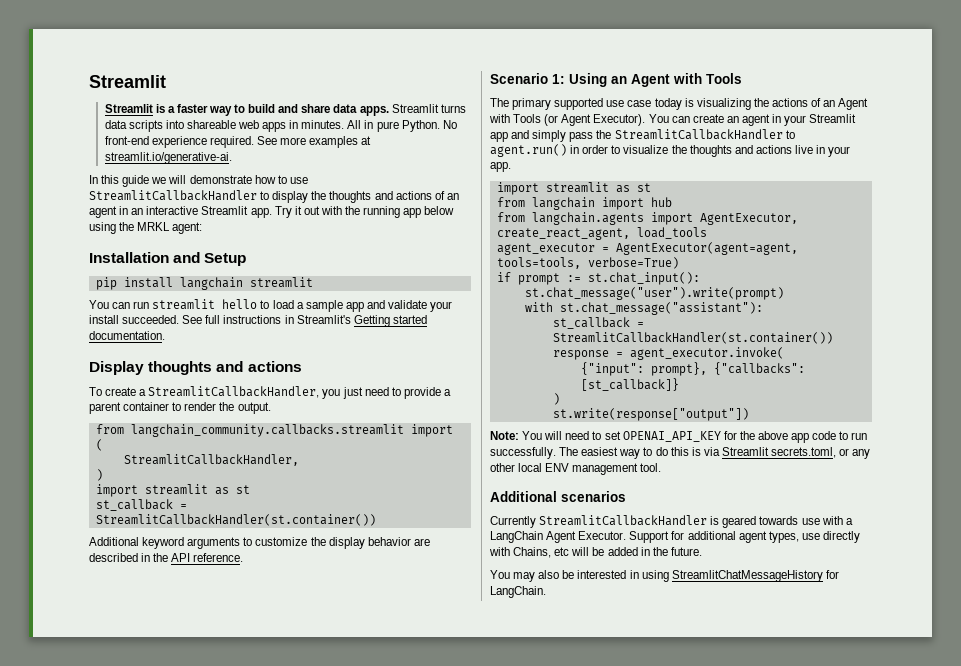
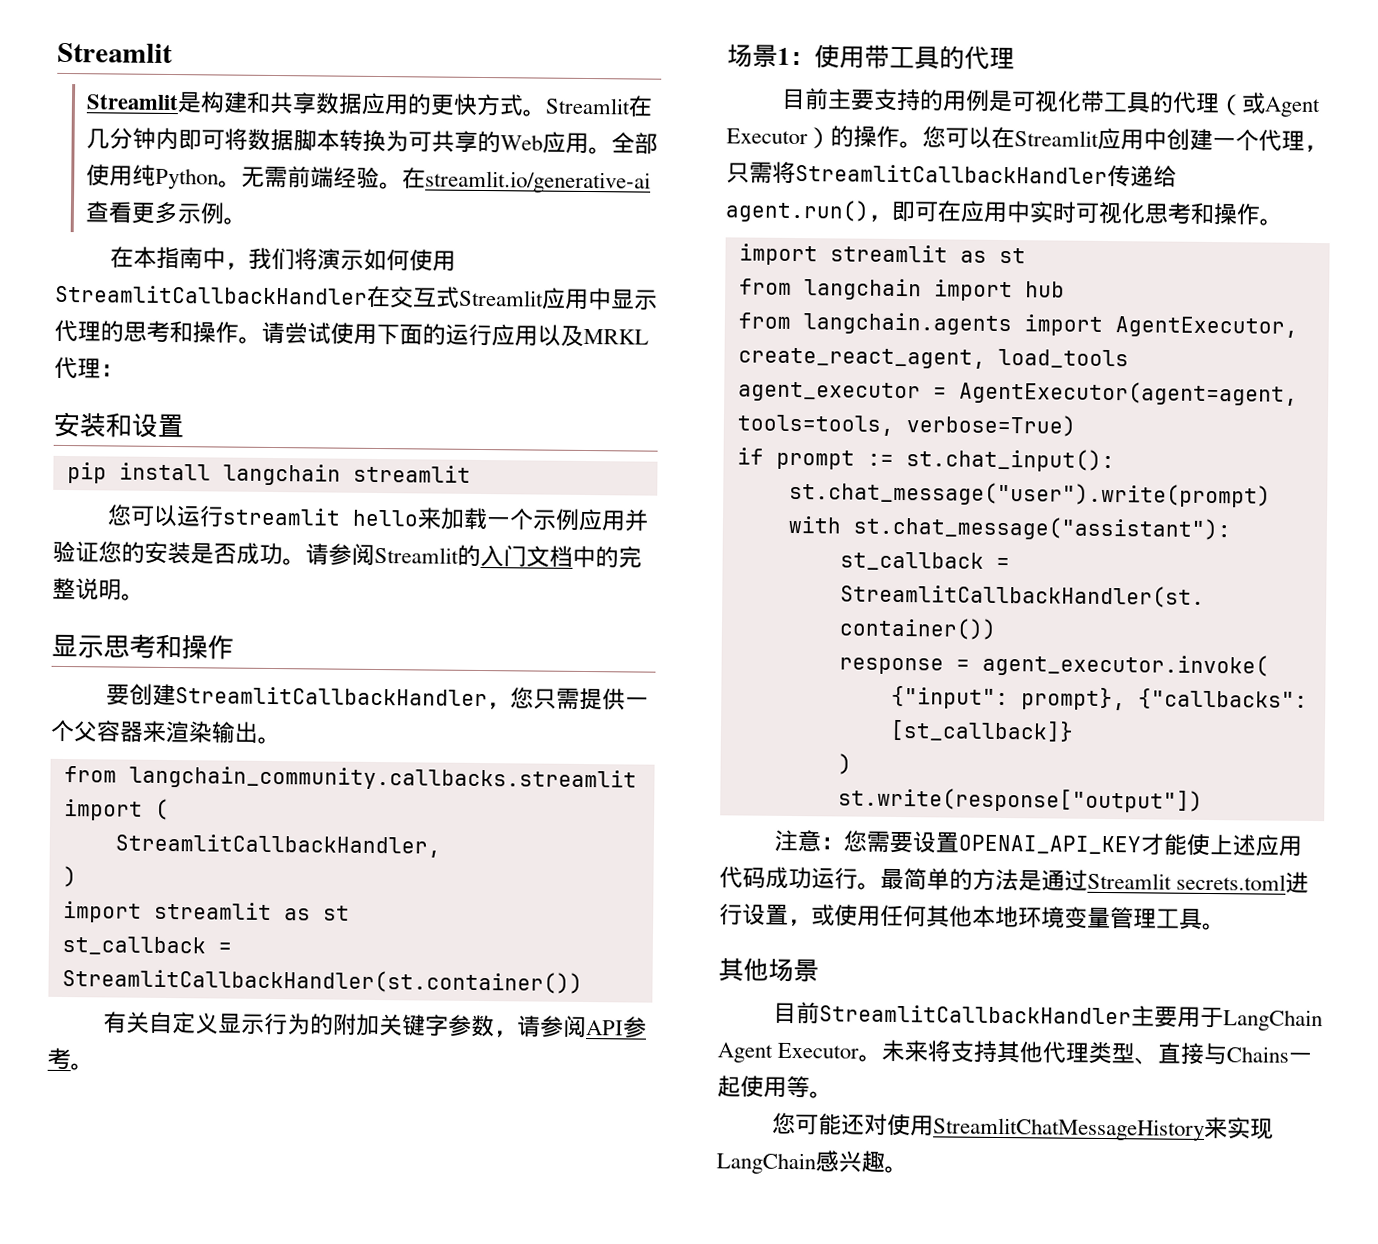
[155,104,466,116] [104,120,457,132] [104,136,372,148] [104,152,232,164] [89,175,308,187] [89,190,459,203] [89,206,455,218] [89,222,203,234] [89,252,247,266] [95,277,313,290] [89,299,453,312] [89,315,427,327] [89,331,165,340] [89,361,302,375] [89,386,451,399] [89,402,271,414] is a faster way to build and share data apps. Streamlit turns data scripts into shareable web apps in minutes. All in pure Python. No front-end experience required. See more examples at streamlit.io/generative-ai. // In this guide we will demonstrate how to use StreamlitCallbackHandler to display the thoughts and actions of an agent in an interactive Streamlit app. Try it out with the running app below using the MRKL agent: // Installation and Setup // pip install langchain streamlit // You can run streamlit hello to load a sample app and validate your install succeeded. See full instructions in Streamlit's Getting started documentation. // Display thoughts and actions // To create a StreamlitCallbackHandler, you just need to provide a parent container to render the output. -> [177,91,654,117] [86,127,659,155] [86,164,652,194] [85,201,248,225] [109,246,456,272] [55,284,658,311] [54,319,649,347] [54,356,124,380] [53,411,184,438] [66,462,471,486] [106,504,649,532] [52,540,642,569] [52,577,145,601] [51,633,234,660] [105,683,649,711] [50,719,281,745] 是构建和共享数据应用的更快方式。Streamlit在几分钟内即可将数据脚本转换为可共享的Web应用。全部使用纯Python。无需前端经验。在streamlit.io/generative-ai查看更多示例。 // 在本指南中，我们将演示如何使用StreamlitCallbackHandler在交互式Streamlit应用中显示代理的思考和操作。请尝试使用下面的运行应用以及MRKL代理： // 安装和设置 // pip install langchain streamlit // 您可以运行streamlit hello来加载一个示例应用并验证您的安装是否成功。请参阅Streamlit的入门文档中的完整说明。 // 显示思考和操作 // 要创建StreamlitCallbackHandler，您只需提供一个父容器来渲染输出。
[89,537,430,549] [89,553,244,562] [490,73,742,87] [490,98,869,110] [489,114,857,126] [490,129,795,142] [490,144,851,157] [490,162,511,172] Additional keyword arguments to customize the display behavior are described in the API reference. // Scenario 1: Using an Agent with Tools // The primary supported use case today is visualizing the actions of an Agent with Tools (or Agent Executor). You can create an agent in your Streamlit app and simply pass the StreamlitCallbackHandler to agent.run() in order to visualize the thoughts and actions live in your app. -> [102,1011,647,1039] [47,1047,94,1071] [727,44,1015,70] [780,88,1321,118] [726,125,1328,153] [726,161,1177,188] [725,199,1283,226] 有关自定义显示行为的附加关键字参数，请参阅API参考。 // 场景1：使用带工具的代理 // 目前主要支持的用例是可视化带工具的代理（或Agent Executor）的操作。您可以在Streamlit应用中创建一个代理，只需将StreamlitCallbackHandler传递给agent.run()，即可在应用中实时可视化思考和操作。
[490,431,868,443] [490,447,871,459] [490,463,662,475] [490,491,626,502] [490,515,853,528] [490,531,860,543] [489,547,702,558] [490,570,839,582] [490,586,546,598] Note: You will need to set OPENAI_API_KEY for the above app code to run successfully. The easiest way to do this is via Streamlit secrets.toml, or any other local ENV management tool. // Additional scenarios // Currently StreamlitCallbackHandler is geared towards use with a LangChain Agent Executor. Support for additional agent types, use directly with Chains, etc will be added in the future. // You may also be interested in using StreamlitChatMessageHistory for LangChain. -> [773,829,1302,857] [719,866,1310,893] [719,903,1226,931] [718,957,819,983] [772,1002,1323,1032] [717,1039,1313,1065] [717,1075,833,1099] [771,1112,1274,1141] [716,1150,908,1175] 注意：您需要设置OPENAI_API_KEY才能使上述应用代码成功运行。最简单的方法是通过Streamlit secrets.toml进行设置，或使用任何其他本地环境变量管理工具。 // 其他场景 // 目前StreamlitCallbackHandler主要用于LangChain Agent Executor。未来将支持其他代理类型、直接与Chains一起使用等。 // 您可能还对使用StreamlitChatMessageHistory来实现LangChain感兴趣。

